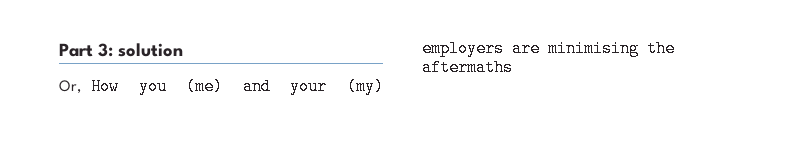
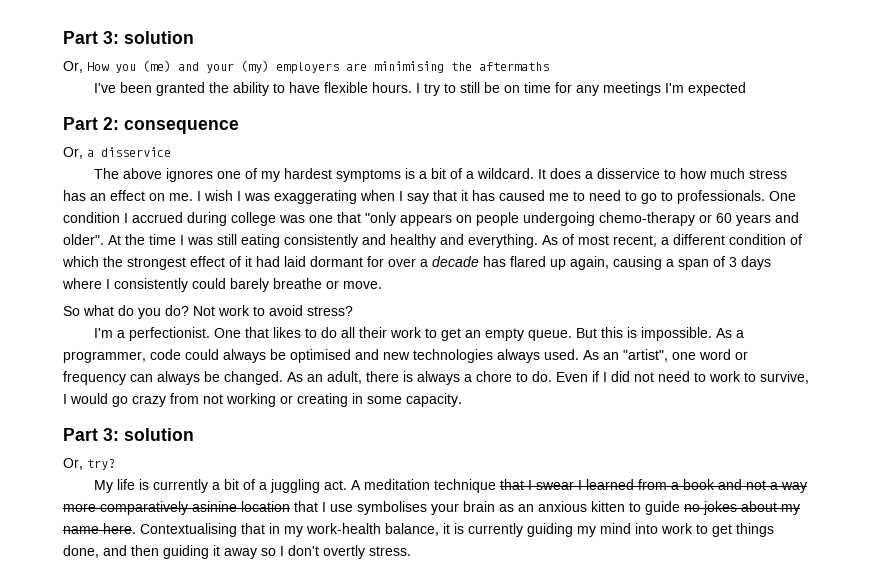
(513, 67) none -> [93,82,746,96] [63,117,239,134] [63,147,171,159] [93,168,787,182] [63,190,796,204] [63,212,799,226] [63,234,802,248] [62,256,771,270] [62,278,382,292] [63,305,353,319] [93,327,744,341] [63,349,748,363] [63,371,809,385] [63,393,462,407] [63,428,194,441] [63,458,115,470] [93,479,807,493] [63,501,800,515] [63,523,774,537] [63,545,411,559] // I've been granted the ability to have flexible hours. I try to still be on time for any meetings I'm expected // Part 2: consequence // Or, a disservice // The above ignores one of my hardest symptoms is a bit of a wildcard. It does a disservice to how much stress has an effect on me. I wish I was exaggerating when I say that it has caused me to need to go to professionals. One condition I accrued during college was one that "only appears on people undergoing chemo-therapy or 60 years and older". At the time I was still eating consistently and healthy and everything. As of most recent, a different condition of which the strongest effect of it had laid dormant for over a decade has flared up again, causing a span of 3 days where I consistently could barely breathe or move. // So what do you do? Not work to avoid stress? // I'm a perfectionist. One that likes to do all their work to get an empty queue. But this is impossible. As a programmer, code could always be optimised and new technologies always used. As an "artist", one word or frequency can always be changed. As an adult, there is always a chore to do. Even if I did not need to work to survive, I would go crazy from not working or creating in some capacity. // Part 3: solution // Or, try? // My life is currently a bit of a juggling act. A meditation technique that I swear I learned from a book and not a way more comparatively asinine location that I use symbolises your brain as an anxious kitten to guide no jokes about my name here. Contextualising that in my work-health balance, it is currently guiding my mind into work to get things done, and then guiding it away so I don't overtly stress.

